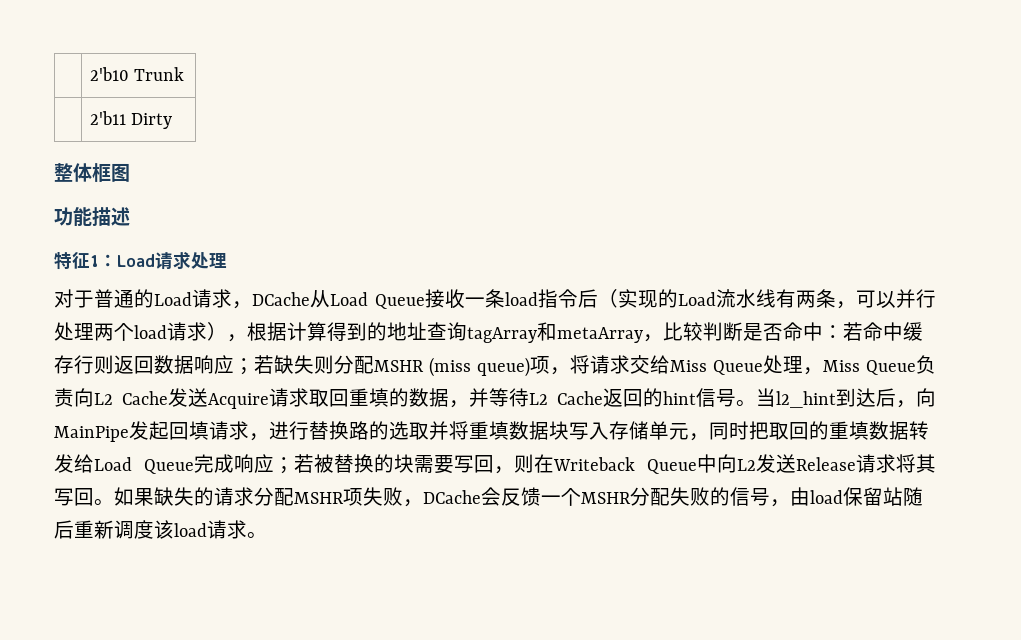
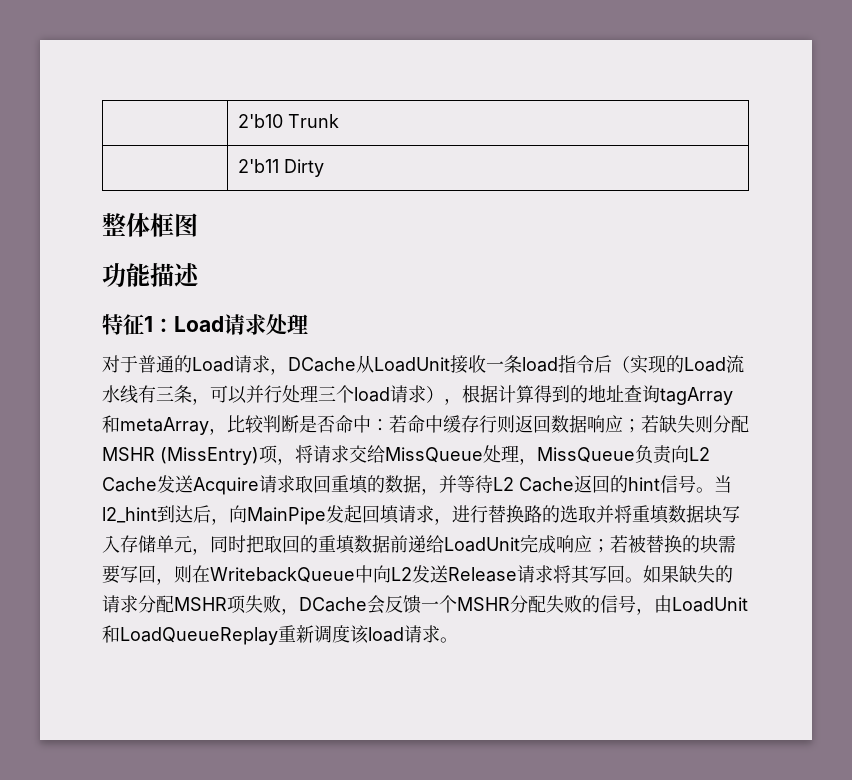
[330,292,425,309] Load Queue -> [374,357,450,372] LoadUnit
[796,290,816,308] 两 -> [156,386,174,401] 三
[94,323,114,341] 两 -> [318,386,336,401] 三
[429,357,530,377] (miss queue) -> [160,447,259,465] (MissEntry)
[670,355,916,375] Miss Queue处理，Miss Queue -> [385,445,635,465] MissQueue处理，MissQueue
[909,421,929,440] [54,454,194,474] 转发给Load Queue -> [390,535,520,553] 前递给LoadUnit
[553,457,697,474] Writeback Queue -> [210,567,355,583] WritebackQueue
[810,487,923,506] [54,520,74,539] load保留站随后 -> [672,597,748,612] [102,625,278,645] LoadUnit和LoadQueueReplay

